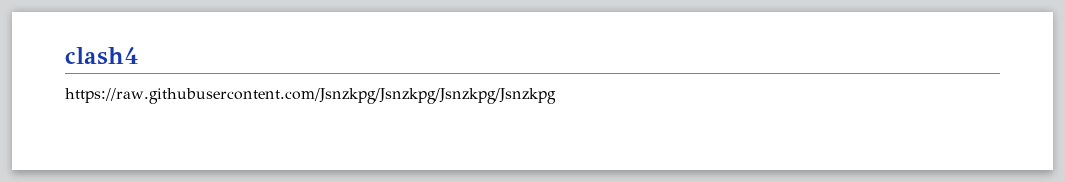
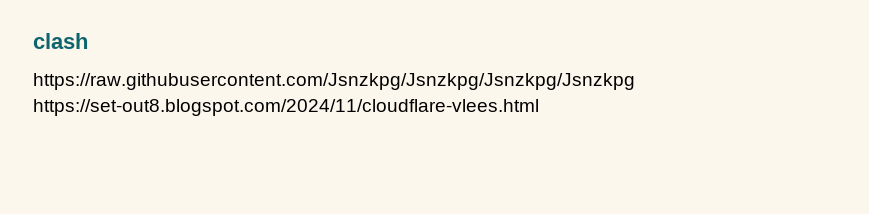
[65,47,139,65] clash4 -> [33,33,88,49] clash
(556, 96) none -> [33,99,539,116] https://set-out8.blogspot.com/2024/11/cloudflare-vlees.html

